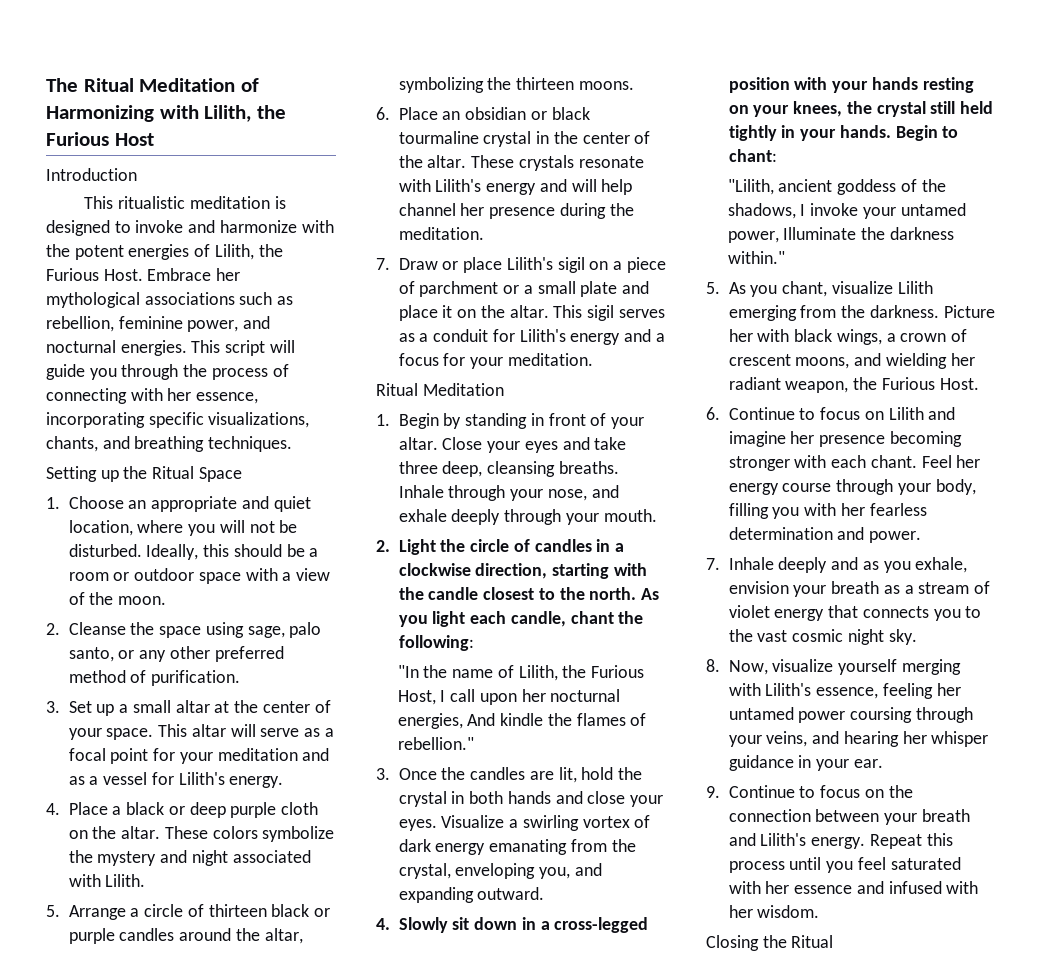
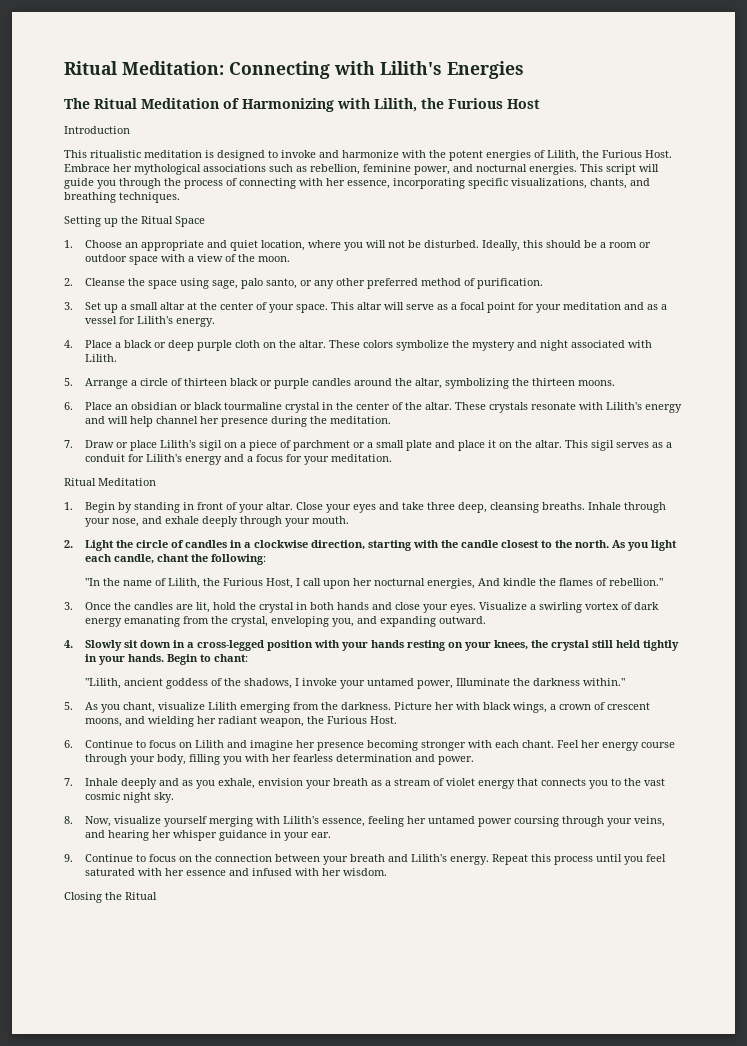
(46, 85) none -> [64,61,524,79] Ritual Meditation: Connecting with Lilith's Energies //

